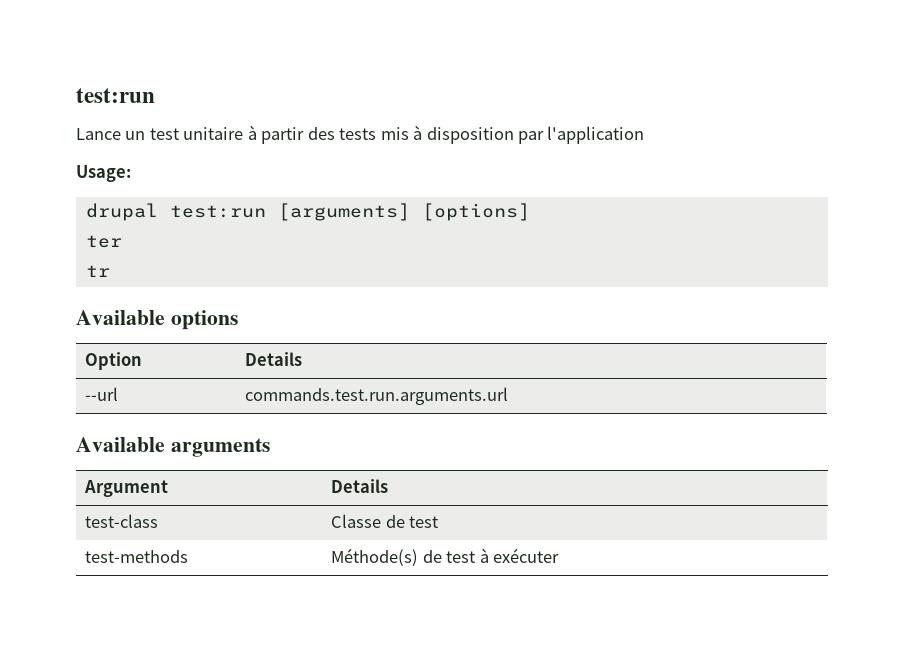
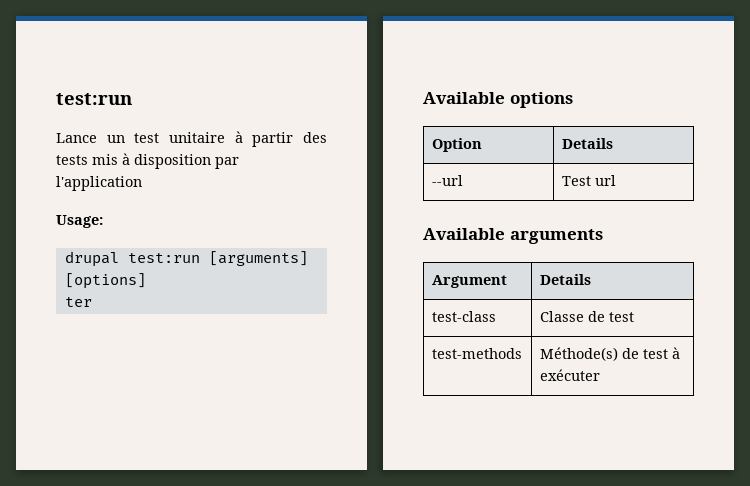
[85,265,110,277] // tr -> (92, 302) none
[245,387,509,405] commands.test.run.arguments.url -> [561,175,616,186] Test url

